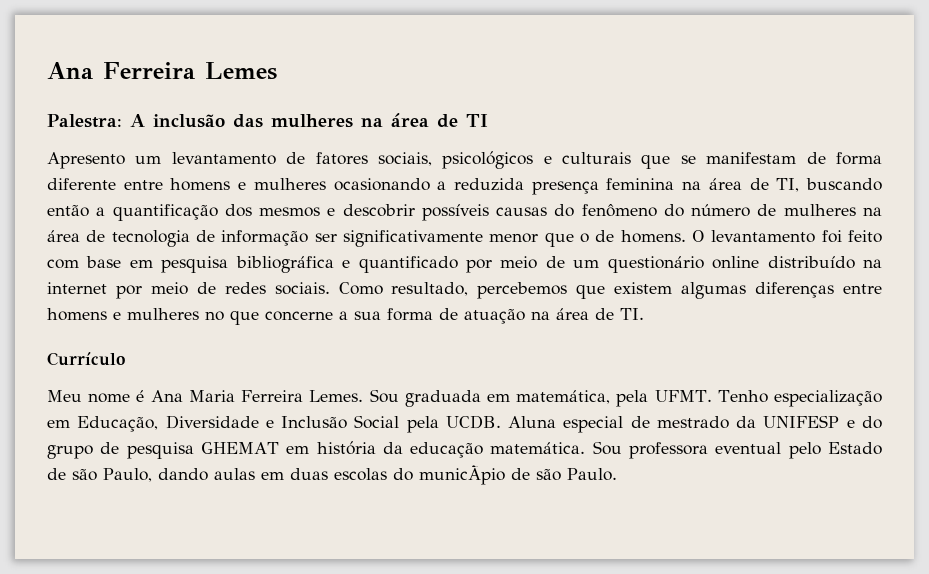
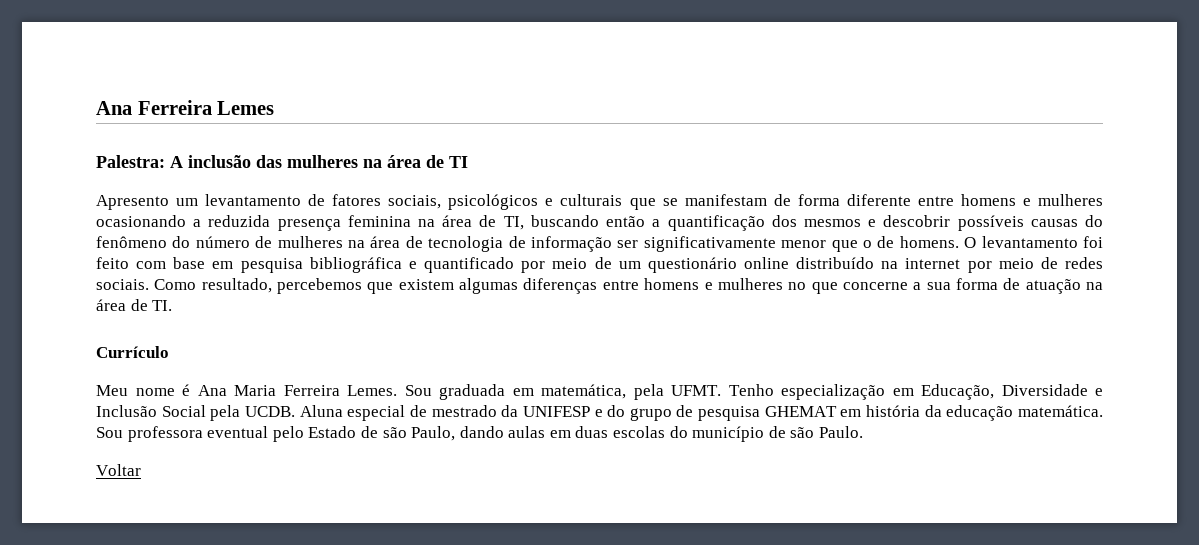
[419,465,505,485] municÃpio -> [692,426,765,442] município
(617, 474) none -> [96,464,141,476] // Voltar

